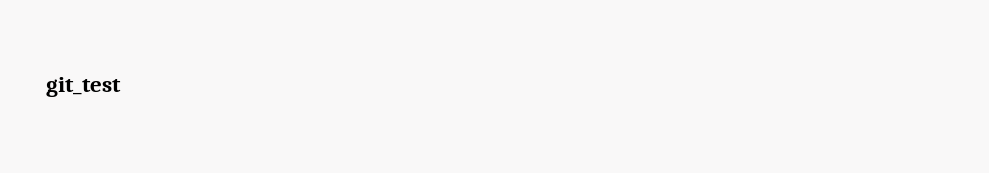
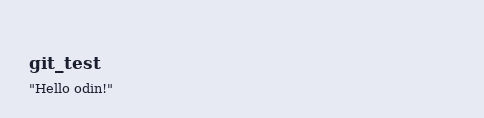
(121, 87) none -> [29,83,113,93] // "Hello odin!"

